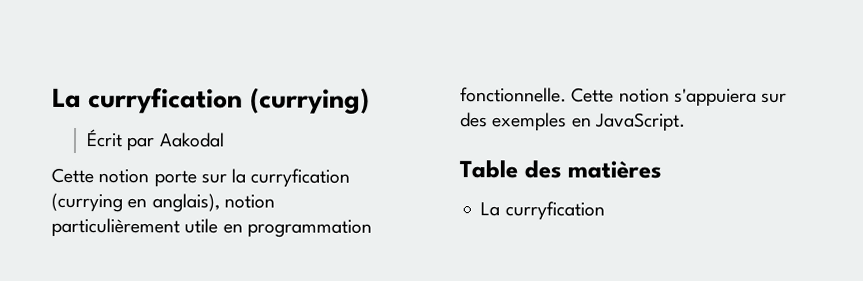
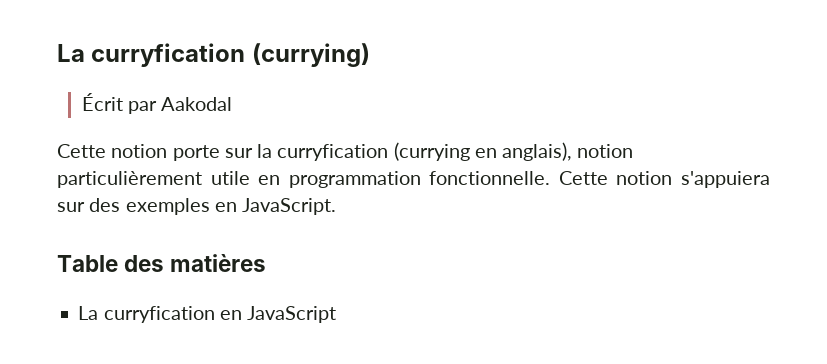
(605, 211) none -> [219,306,337,323] en JavaScript

